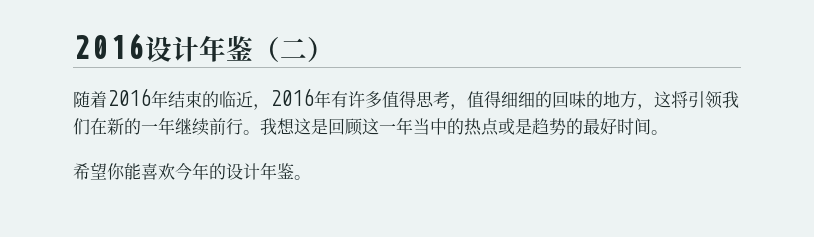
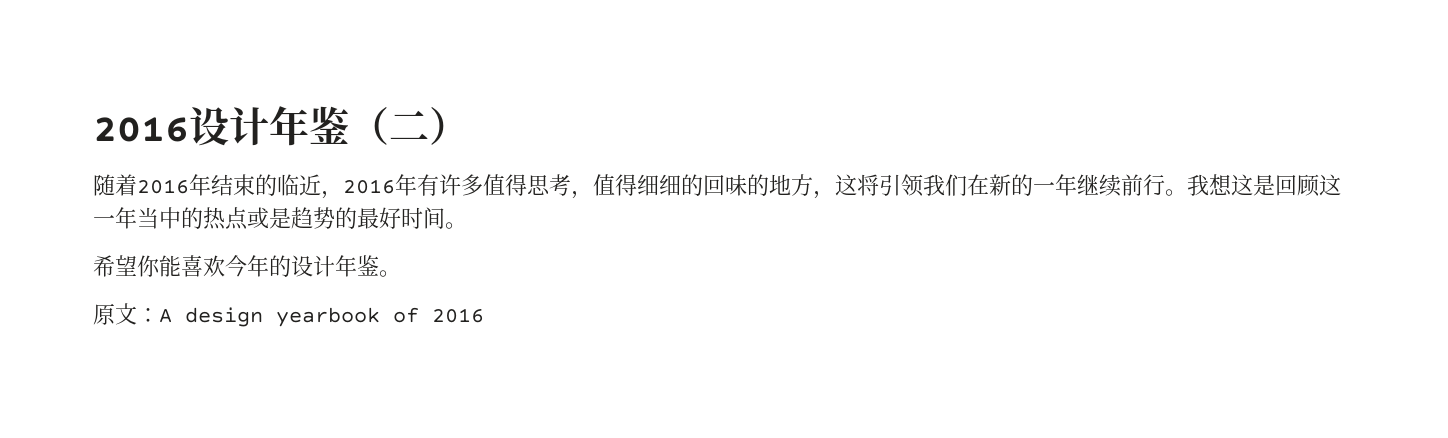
(311, 177) none -> [93,303,484,327] // 原文：A design yearbook of 2016

